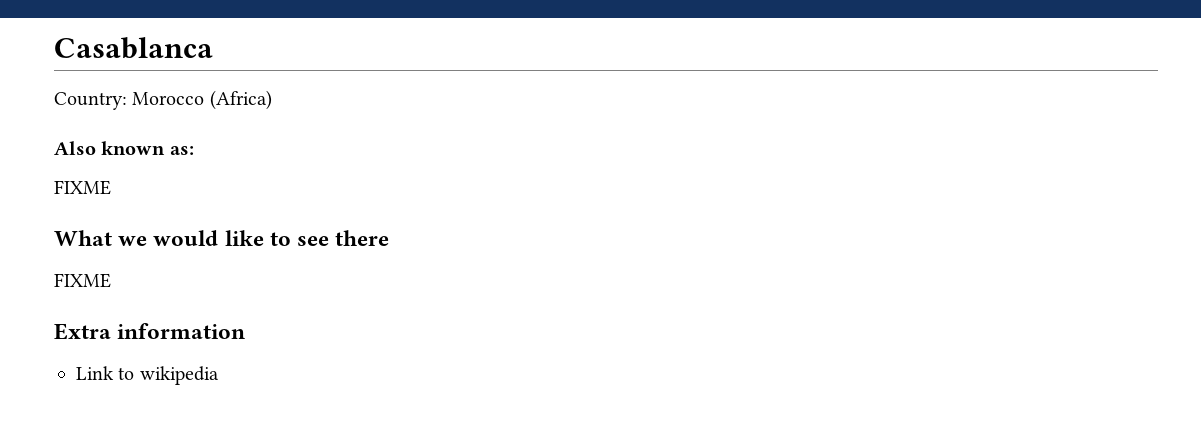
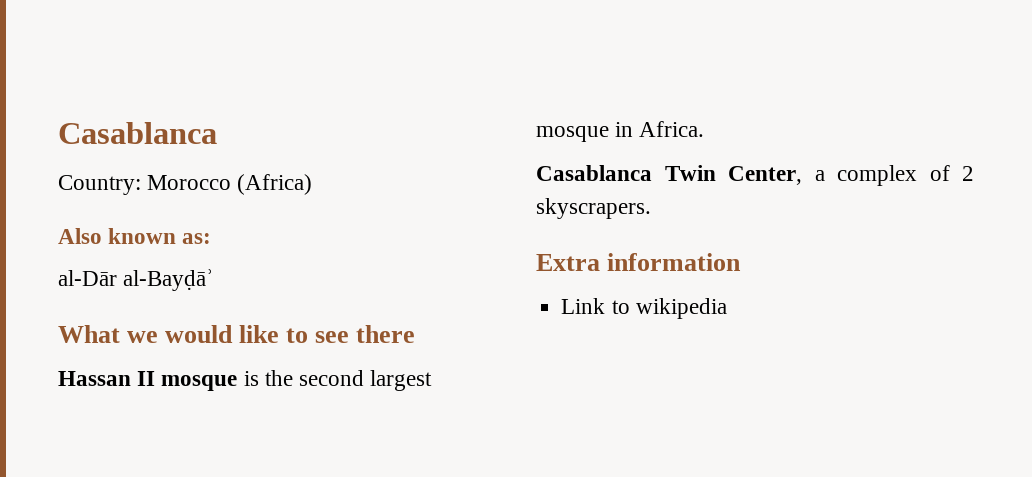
[54,180,111,195] FIXME -> [58,269,215,291] al-Dār al-Bayḍāʾ
[54,273,111,288] FIXME -> [58,370,433,391] [536,121,705,142] [536,165,974,186] [536,198,651,219] Hassan II mosque is the second largest mosque in Africa. // Casablanca Twin Center, a complex of 2 skyscrapers.

